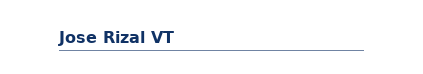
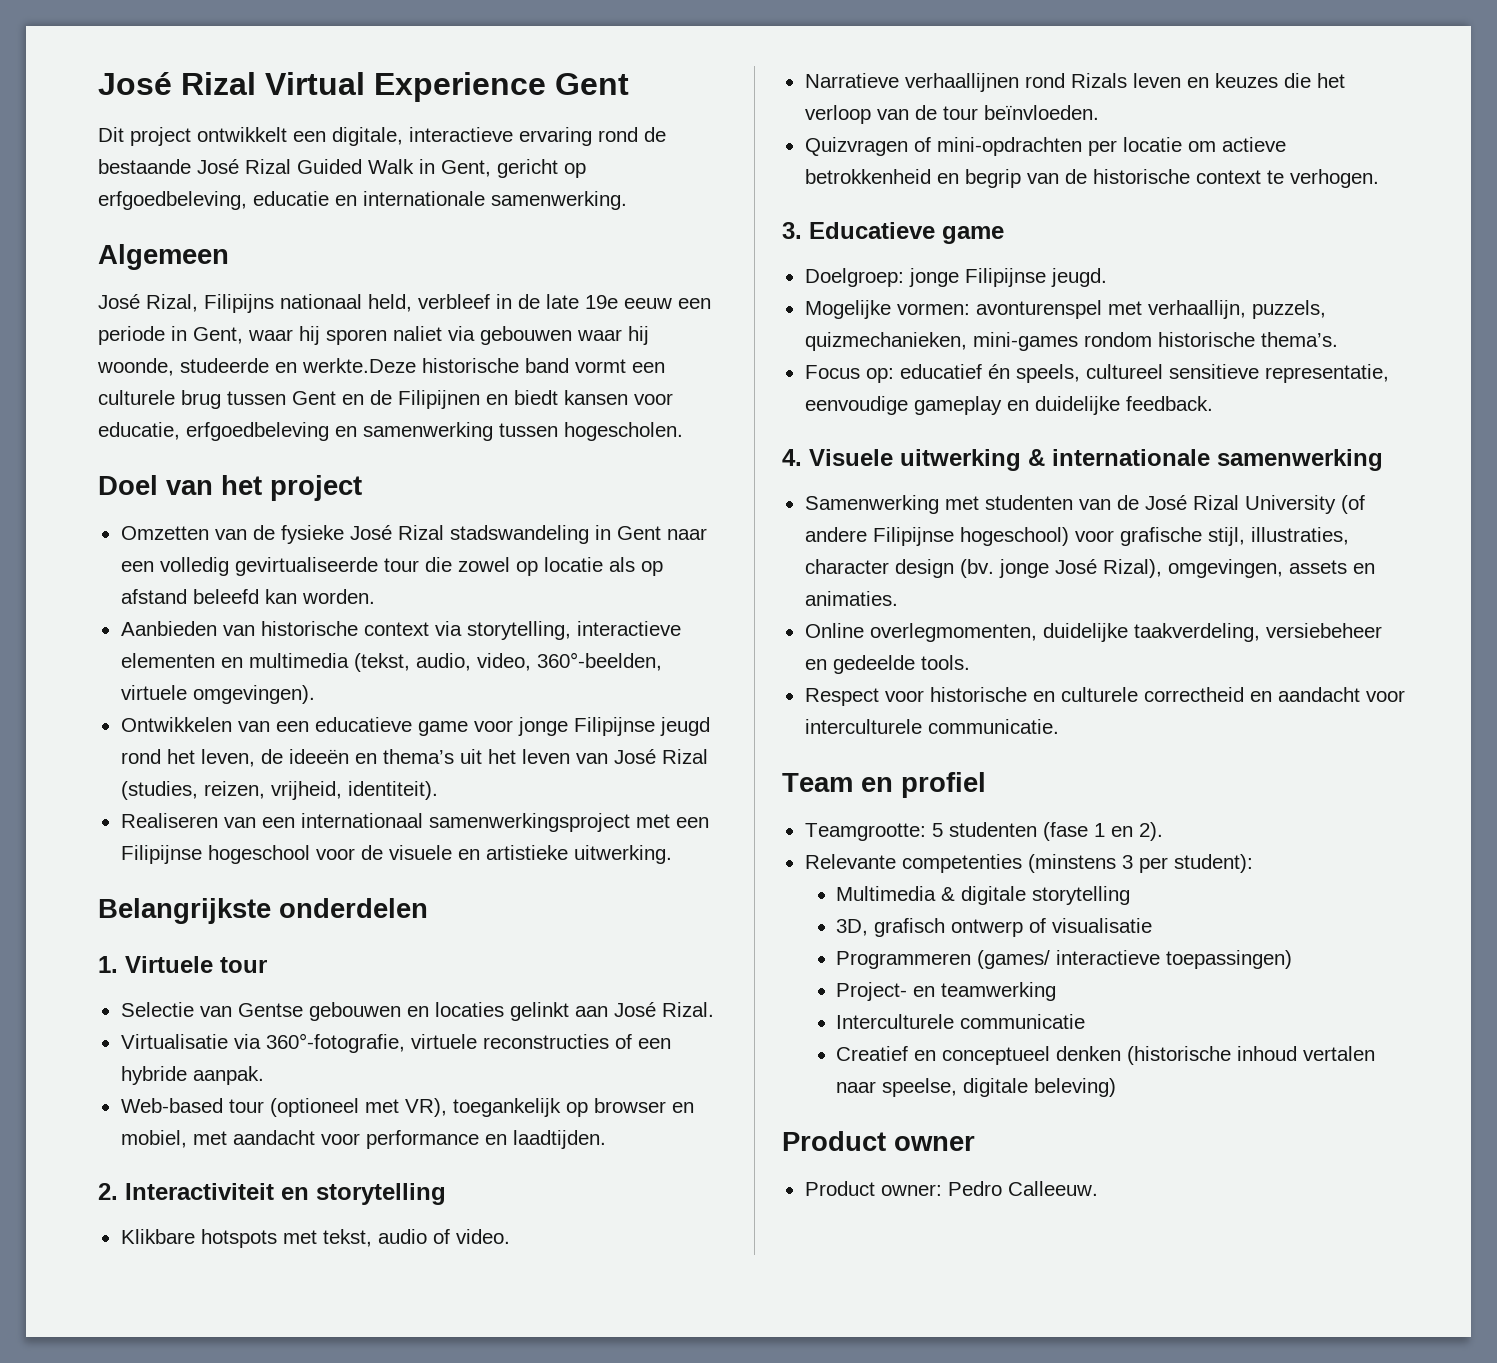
[58,31,174,46] Jose Rizal VT -> [98,72,629,102] [98,127,666,146] [98,159,586,178] [98,191,627,210] [98,244,229,270] [98,294,711,313] [98,326,649,345] [97,358,665,376] [98,390,673,409] [98,422,683,441] [98,475,362,501] [120,525,707,544] [120,557,663,576] [120,589,375,604] [120,621,681,640] [120,652,662,672] [120,685,315,704] [120,717,710,736] [120,749,708,767] [120,781,438,800] [120,813,709,832] [120,845,672,864] [98,898,428,924] [98,956,267,973] [120,1002,714,1021] [120,1033,671,1053] [120,1066,264,1085] [120,1098,694,1117] [120,1130,606,1149] [98,1183,446,1205] [120,1229,510,1248] [804,73,1345,92] [804,105,1099,124] [804,137,1286,156] [804,169,1379,188] [782,222,1004,244] [804,268,1107,287] [804,300,1326,319] [804,332,1338,351] [804,364,1389,383] [804,396,1213,415] [782,449,1383,471] [804,495,1365,514] [804,527,1349,546] [804,559,1375,578] [804,591,898,606] [804,623,1382,642] [804,655,970,674] [804,687,1405,706] [804,719,1059,734] [782,772,986,798] [804,822,1163,841] [804,854,1253,873] [836,886,1131,905] [836,918,1153,937] [836,950,1293,969] [836,982,1057,1001] [836,1014,1086,1029] [836,1046,1376,1065] [836,1078,1117,1097] [782,1131,975,1151] [804,1181,1098,1196] José Rizal Virtual Experience Gent // Dit project ontwikkelt een digitale, interactieve ervaring rond de bestaande José Rizal Guided Walk in Gent, gericht op erfgoedbeleving, educatie en internationale samenwerking. // Algemeen // José Rizal, Filipijns nationaal held, verbleef in de late 19e eeuw een periode in Gent, waar hij sporen naliet via gebouwen waar hij woonde, studeerde en werkte.Deze historische band vormt een culturele brug tussen Gent en de Filipijnen en biedt kansen voor educatie, erfgoedbeleving en samenwerking tussen hogescholen. // Doel van het project // Omzetten van de fysieke José Rizal stadswandeling in Gent naar een volledig gevirtualiseerde tour die zowel op locatie als op afstand beleefd kan worden. // Aanbieden van historische context via storytelling, interactieve elementen en multimedia (tekst, audio, video, 360°-beelden, virtuele omgevingen). // Ontwikkelen van een educatieve game voor jonge Filipijnse jeugd rond het leven, de ideeën en thema’s uit het leven van José Rizal (studies, reizen, vrijheid, identiteit). // Realiseren van een internationaal samenwerkingsproject met een Filipijnse hogeschool voor de visuele en artistieke uitwerking. // Belangrijkste onderdelen // 1. Virtuele tour // Selectie van Gentse gebouwen en locaties gelinkt aan José Rizal. // Virtualisatie via 360°-fotografie, virtuele reconstructies of een hybride aanpak. // Web-based tour (optioneel met VR), toegankelijk op browser en mobiel, met aandacht voor performance en laadtijden. // 2. Interactiviteit en storytelling // Klikbare hotspots met tekst, audio of video. // Narratieve verhaallijnen rond Rizals leven en keuzes die het verloop van de tour beïnvloeden. // Quizvragen of mini-opdrachten per locatie om actieve betrokkenheid en begrip van de historische context te verhogen. // 3. Educatieve game // Doelgroep: jonge Filipijnse jeugd. // Mogelijke vormen: avonturenspel met verhaallijn, puzzels, quizmechanieken, mini-games rondom historische thema’s. // Focus op: educatief én speels, cultureel sensitieve representatie, eenvoudige gameplay en duidelijke feedback. // 4. Visuele uitwerking & internationale samenwerking // Samenwerking met studenten van de José Rizal University (of andere Filipijnse hogeschool) voor grafische stijl, illustraties, character design (bv. jonge José Rizal), omgevingen, assets en animaties. // Online overlegmomenten, duidelijke taakverdeling, versiebeheer en gedeelde tools. // Respect voor historische en culturele correctheid en aandacht voor interculturele communicatie. // Team en profiel // Teamgrootte: 5 studenten (fase 1 en 2). // Relevante competenties (minstens 3 per student): // Multimedia & digitale storytelling // 3D, grafisch ontwerp of visualisatie // Programmeren (games/ interactieve toepassingen) // Project- en teamwerking // Interculturele communicatie // Creatief en conceptueel denken (historische inhoud vertalen naar speelse, digitale beleving) // Product owner // Product owner: Pedro Calleeuw.

